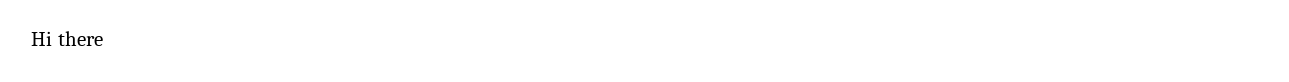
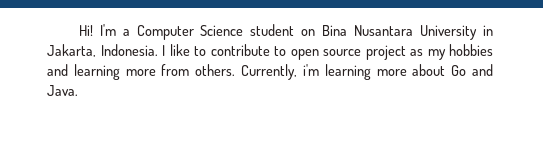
[31,31,103,46] Hi there -> [78,24,493,40] [47,44,493,60] [47,64,493,80] [47,85,78,96] Hi! I'm a Computer Science student on Bina Nusantara University in Jakarta, Indonesia. I like to contribute to open source project as my hobbies and learning more from others. Currently, i'm learning more about Go and Java.

